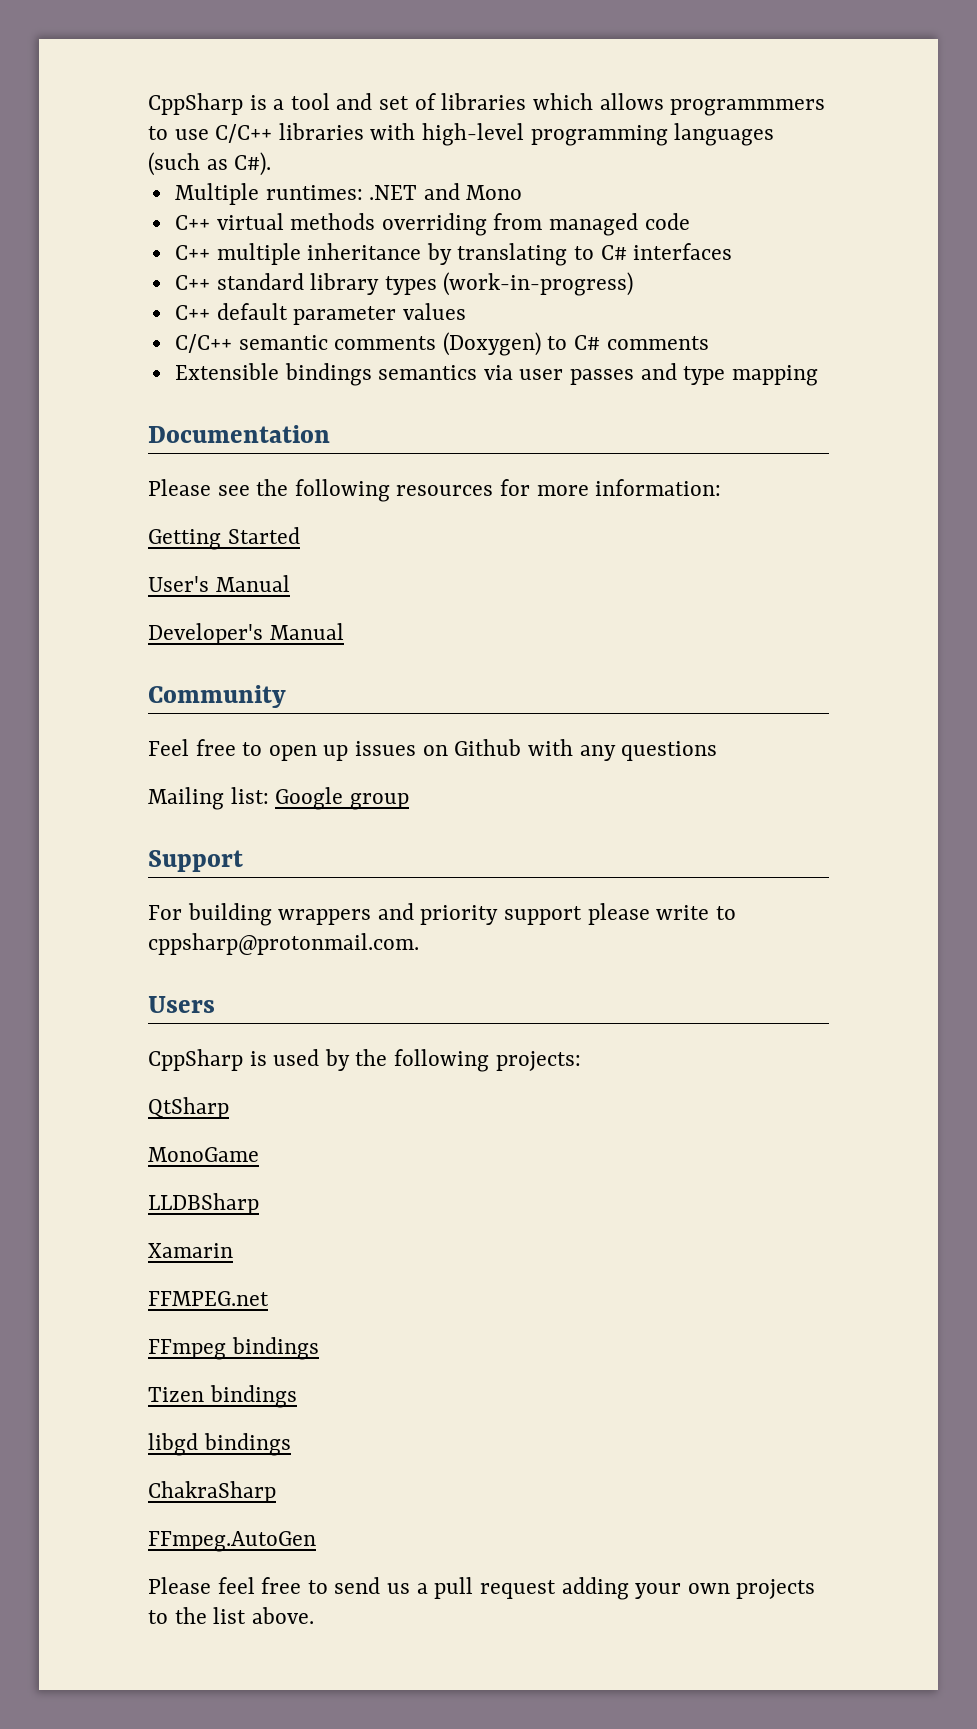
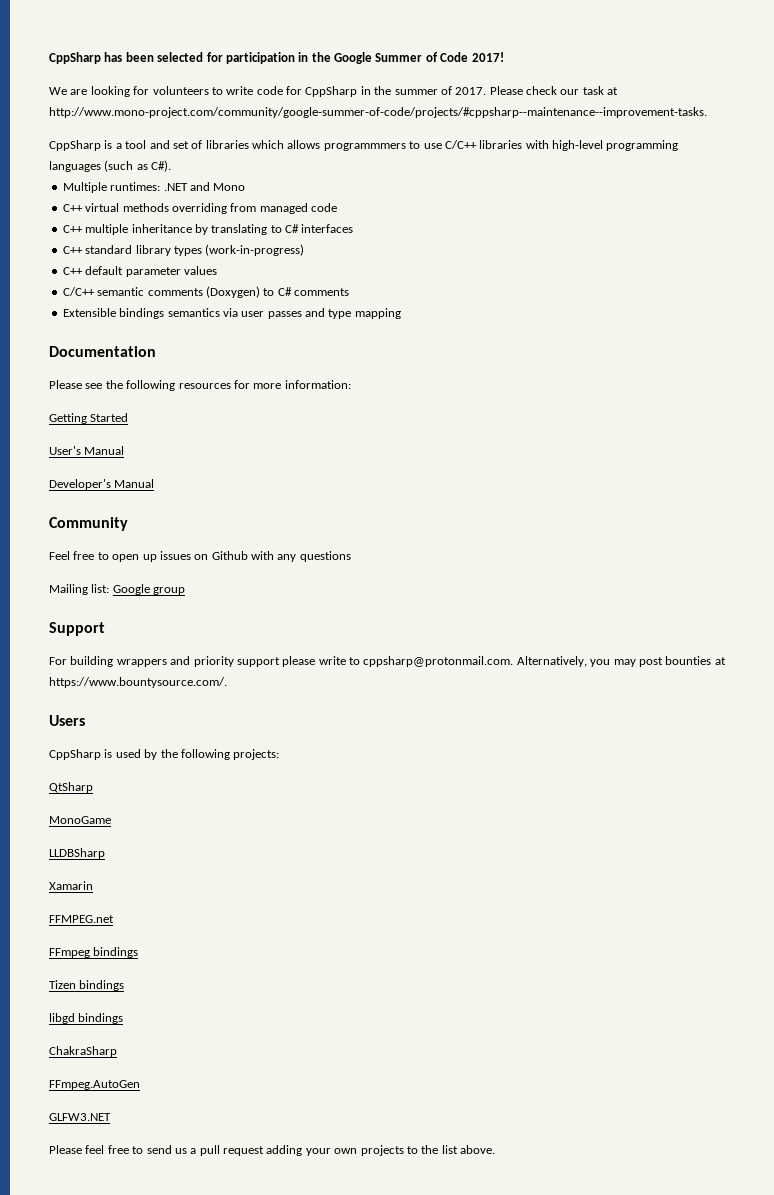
[148,93,243,115] CppSharp -> [49,52,504,64] [49,86,619,97] [49,107,707,118] [49,140,101,151] CppSharp has been selected for participation in the Google Summer of Code 2017! // We are looking for volunteers to write code for CppSharp in the summer of 2017. Please check our task at http://www.mono-project.com/community/google-summer-of-code/projects/#cppsharp--maintenance--improvement-tasks. // CppSharp
(419, 944) none -> [516,656,726,667] [49,677,227,688] Alternatively, you may post bounties at https://www.bountysource.com/.
(316, 1541) none -> [49,1113,111,1121] // GLFW3.NET

